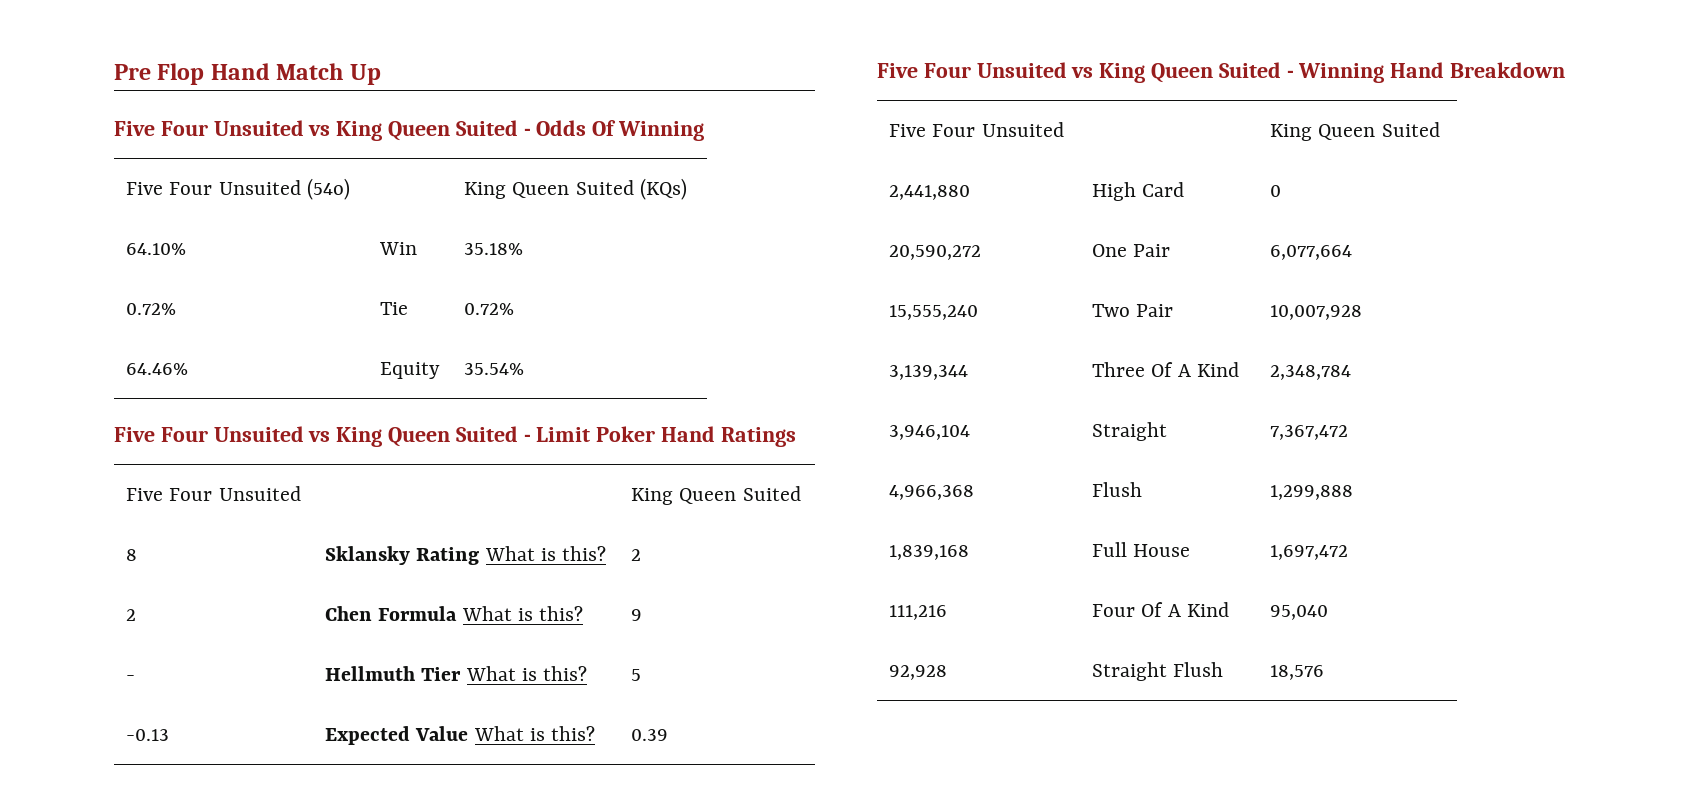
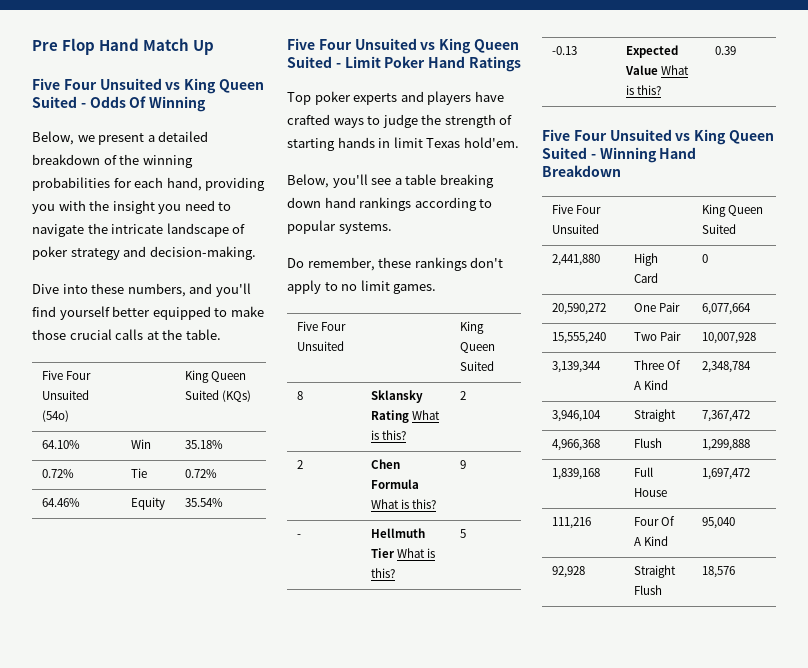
(705, 131) none -> [32,131,209,145] [32,154,193,168] [32,177,266,191] [32,200,232,214] [32,223,246,237] [32,246,256,260] [32,283,251,297] [32,306,264,320] [32,329,221,340] // Below, we present a detailed breakdown of the winning probabilities for each hand, providing you with the insight you need to navigate the intricate landscape of poker strategy and decision-making. // Dive into these numbers, and you'll find yourself better equipped to make those crucial calls at the table.
(796, 437) none -> [287,91,504,105] [287,114,513,128] [287,137,519,151] [287,174,494,188] [287,197,493,211] [287,220,392,234] [287,257,504,271] [287,280,437,294] // Top poker experts and players have crafted ways to judge the strength of starting hands in limit Texas hold'em. // Below, you'll see a table breaking down hand rankings according to popular systems. // Do remember, these rankings don't apply to no limit games.

